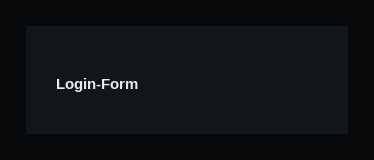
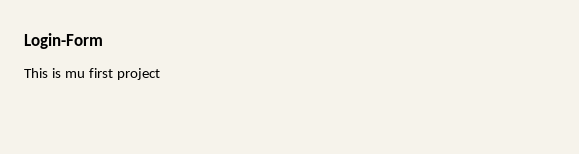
(138, 85) none -> [24,68,160,80] // This is mu first project

